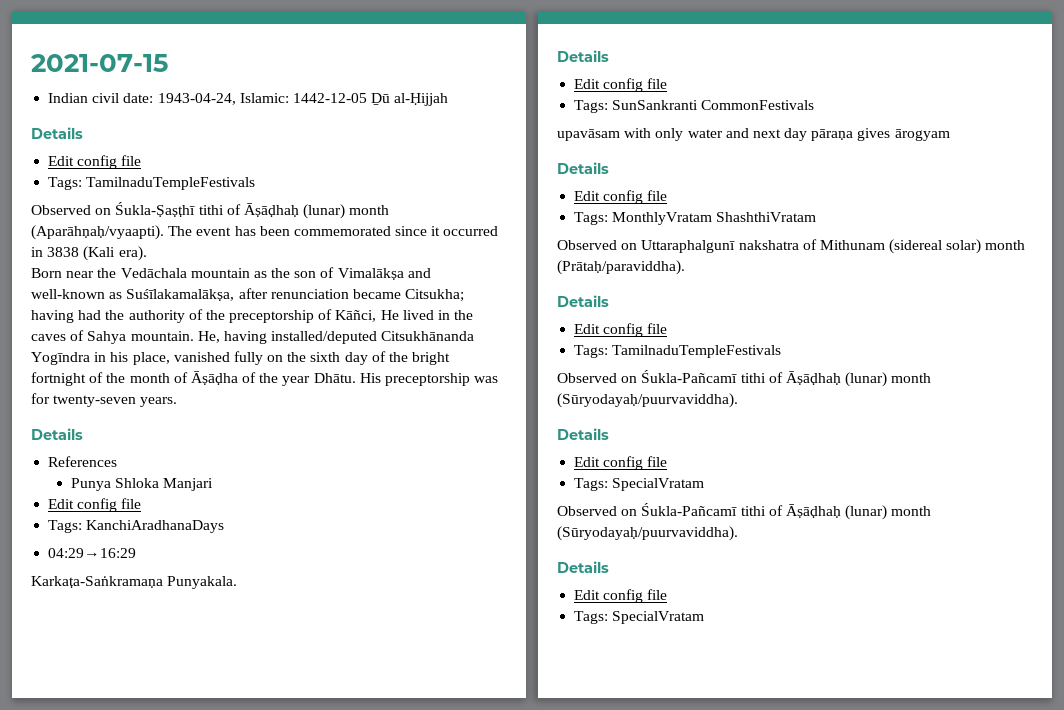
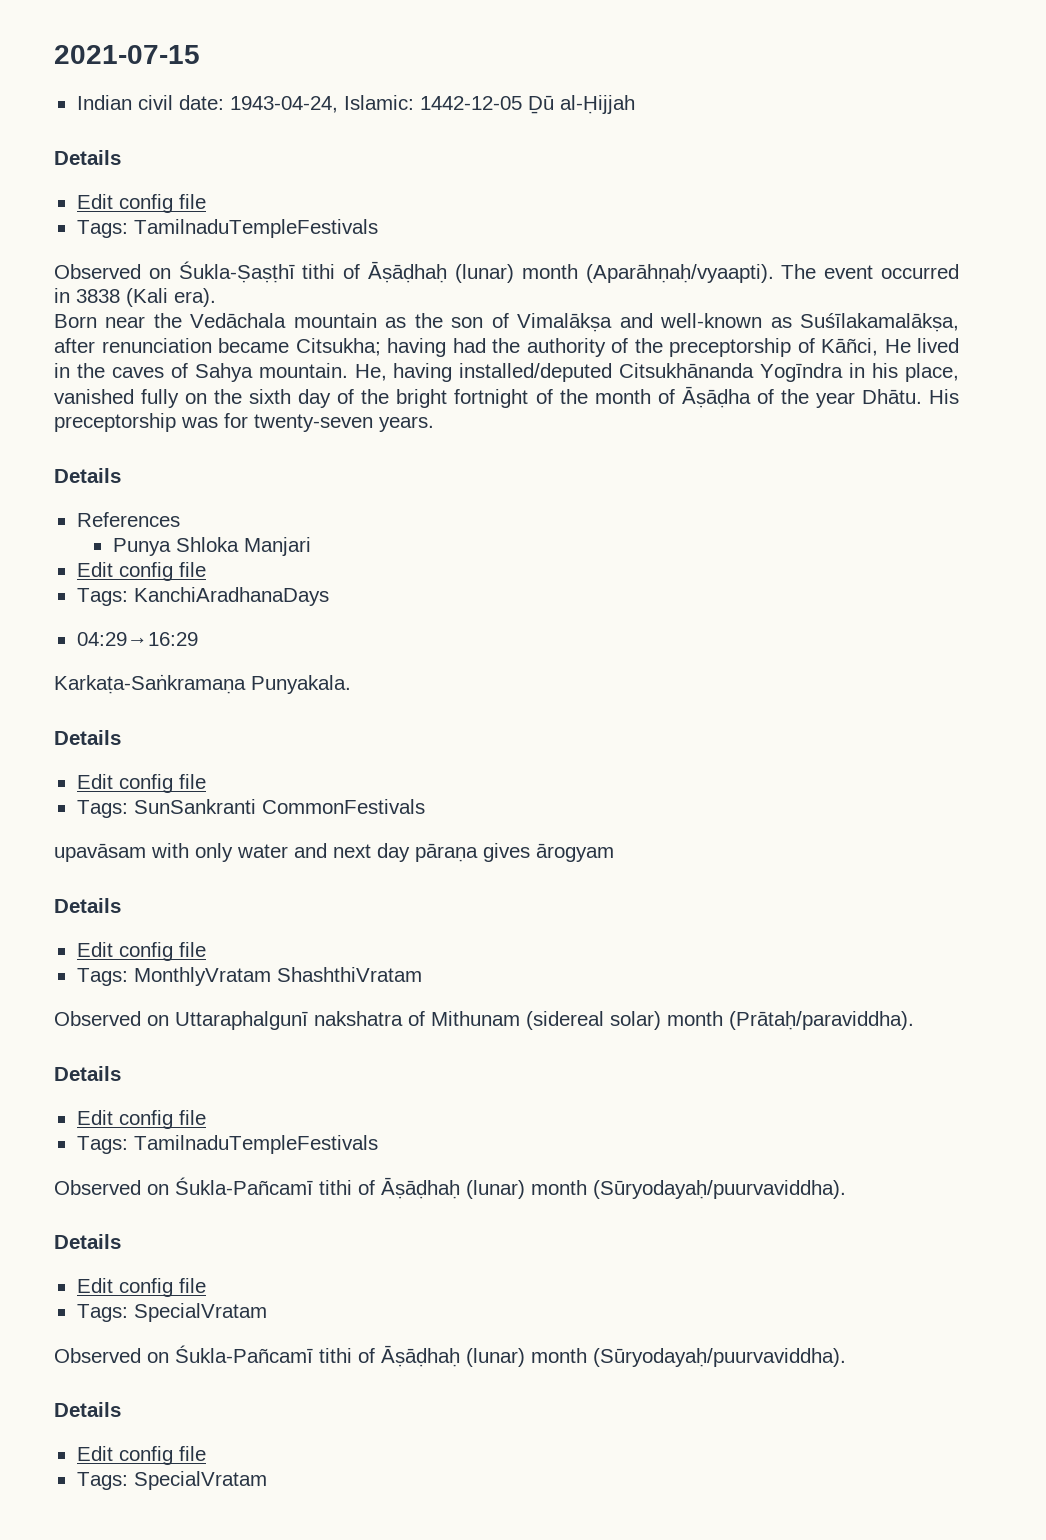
[234,226,441,236] has been commemorated since it -> (874, 272) none

